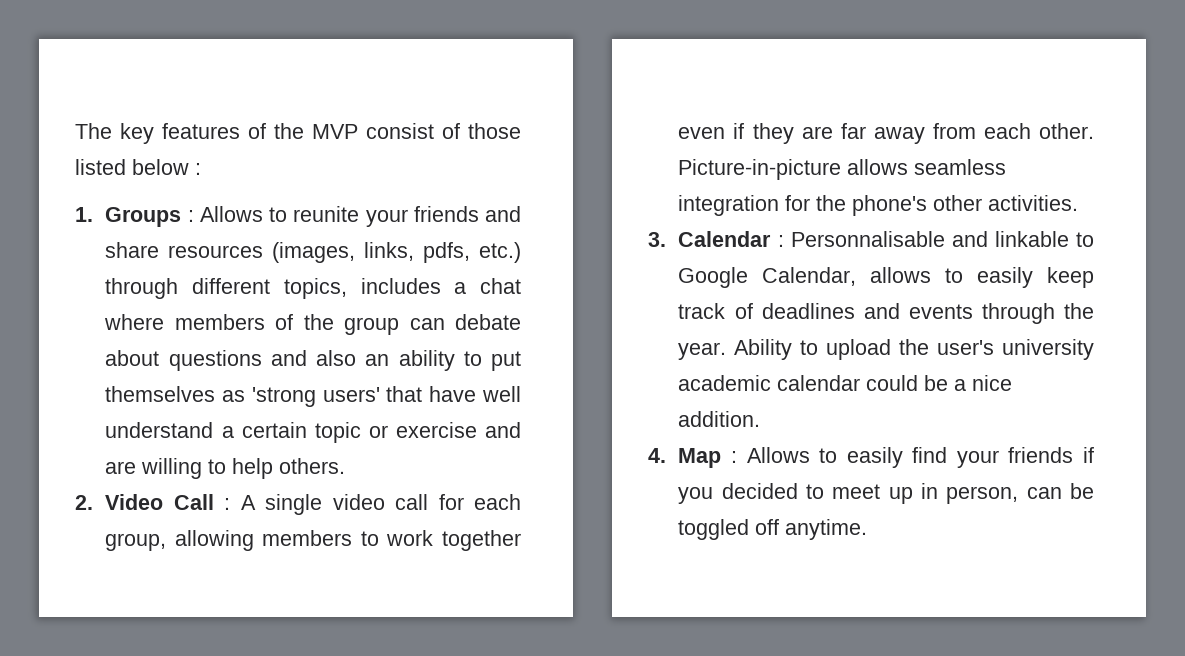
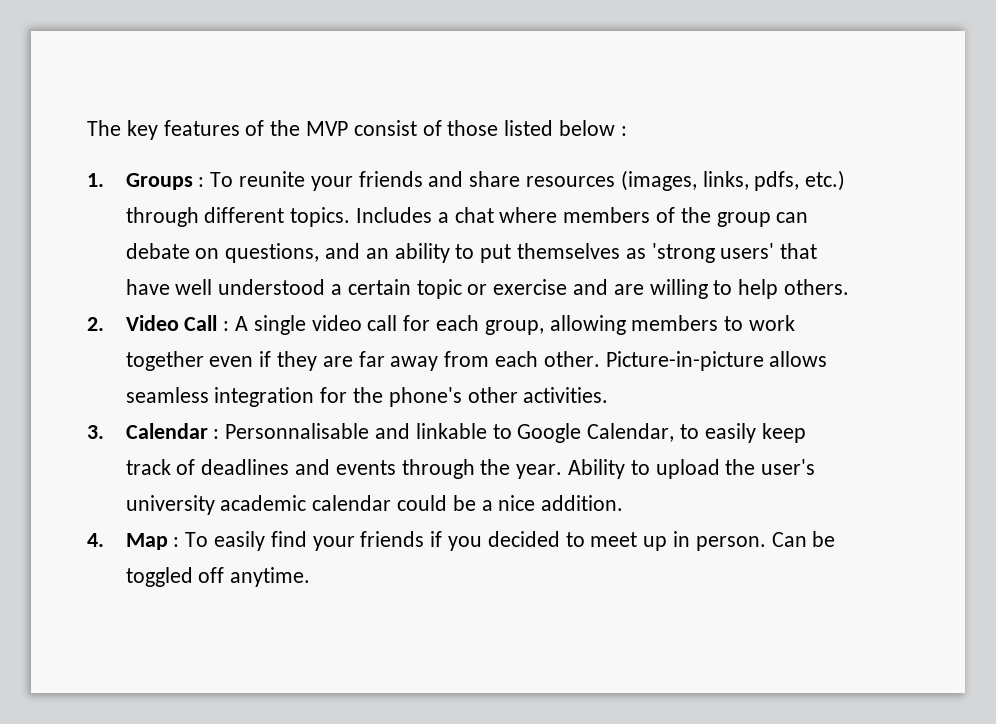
[199,206,288,222] Allows to -> [210,172,234,187] To
[283,278,441,299] topics, includes -> [290,207,432,227] topics. Includes
[105,350,357,371] about questions and also -> [195,243,360,263] on questions, and
[105,422,214,438] understand -> [218,279,326,295] understood
[870,267,932,283] allows -> (675, 432) none
[746,447,838,463] Allows to -> [185,532,209,547] To
[946,486,1062,504] person, can -> [695,532,807,551] person. Can

